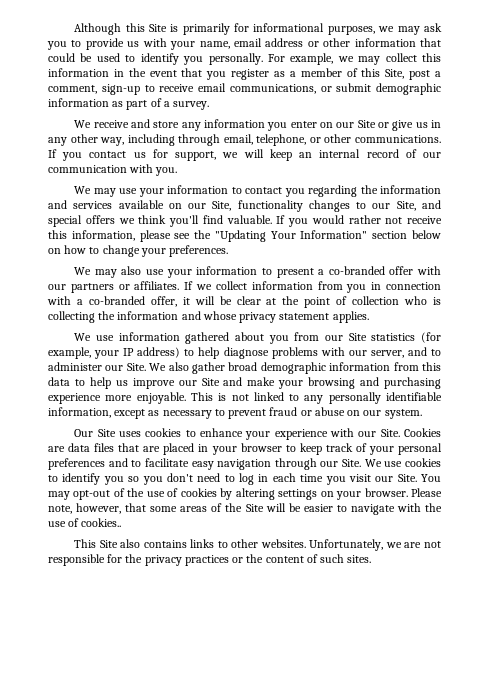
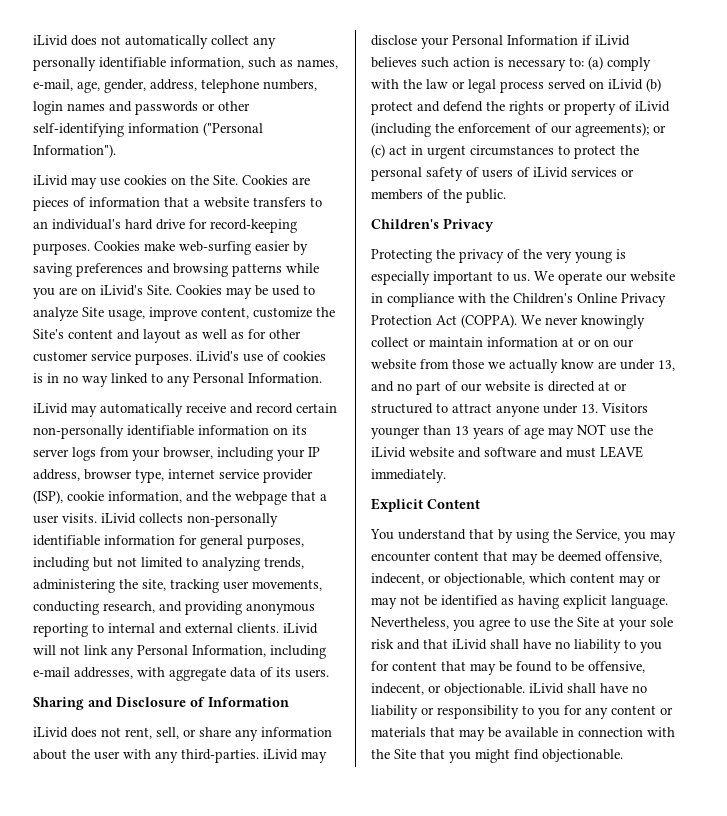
[74,23,443,35] [47,38,442,50] [48,53,442,65] [48,68,441,80] [48,83,441,95] [48,98,210,110] [74,119,441,131] [48,134,441,146] [48,149,441,161] [48,164,178,176] [74,185,441,197] [48,200,441,212] [48,215,442,227] [48,230,441,242] [48,245,229,257] [74,266,442,278] [48,281,441,293] [47,296,441,308] [48,311,369,323] [74,332,442,344] [48,347,441,359] [48,362,441,374] [48,377,441,389] [48,392,443,404] [48,407,422,419] [74,428,441,440] [48,443,442,455] [48,458,441,470] [48,473,441,485] [48,488,442,500] [48,503,442,515] [48,518,122,527] [74,539,441,551] [48,554,372,566] Although this Site is primarily for informational purposes, we may ask you to provide us with your name, email address or other information that could be used to identify you personally. For example, we may collect this information in the event that you register as a member of this Site, post a comment, sign-up to receive email communications, or submit demographic information as part of a survey. // We receive and store any information you enter on our Site or give us in any other way, including through email, telephone, or other communications. If you contact us for support, we will keep an internal record of our communication with you. // We may use your information to contact you regarding the information and services available on our Site, functionality changes to our Site, and special offers we think you'll find valuable. If you would rather not receive this information, please see the "Updating Your Information" section below on how to change your preferences. // We may also use your information to present a co-branded offer with our partners or affiliates. If we collect information from you in connection with a co-branded offer, it will be clear at the point of collection who is collecting the information and whose privacy statement applies. // We use information gathered about you from our Site statistics (for example, your IP address) to help diagnose problems with our server, and to administer our Site. We also gather broad demographic information from this data to help us improve our Site and make your browsing and purchasing experience more enjoyable. This is not linked to any personally identifiable information, except as necessary to prevent fraud or abuse on our system. // Our Site uses cookies to enhance your experience with our Site. Cookies are data files that are placed in your browser to keep track of your personal preferences and to facilitate easy navigation through our Site. We use cookies to identify you so you don't need to log in each time you visit our Site. You may opt-out of the use of cookies by altering settings on your browser. Please note, however, that some areas of the Site will be easier to navigate with the use of cookies.. // This Site also contains links to other websites. Unfortunately, we are not responsible for the privacy practices or the content of such sites. -> [33,35,276,49] [33,57,338,71] [33,79,317,93] [33,101,250,115] [33,122,263,137] [33,144,116,158] [33,175,310,189] [33,197,322,211] [33,219,297,233] [33,241,308,255] [33,263,319,277] [33,285,315,299] [33,307,335,321] [33,329,301,343] [33,351,326,365] [33,373,322,387] [33,403,337,417] [33,425,307,439] [33,447,320,461] [33,469,313,483] [33,490,327,505] [33,513,278,527] [33,535,304,549] [33,557,304,571] [33,579,322,593] [33,601,315,615] [33,623,318,637] [33,645,326,659] [33,667,329,681] [33,697,289,710] [33,727,332,741] [33,749,327,763] [371,35,630,49] [371,56,651,71] [371,78,661,93] [371,101,670,115] [371,122,666,137] [371,144,639,159] [371,167,634,181] [371,189,506,203] [371,218,494,232] [371,249,626,263] [371,271,675,285] [371,293,666,307] [371,314,645,329] [371,337,634,348] [371,359,675,373] [371,381,627,395] [371,403,648,417] [371,424,653,439] [371,446,643,458] [371,469,446,483] [371,498,480,512] [370,529,676,543] [371,551,662,565] [371,573,661,587] [371,595,668,609] [371,617,673,631] [371,639,662,653] [371,661,645,675] [371,683,647,696] [371,705,673,719] [371,727,675,741] [371,749,623,763] iLivid does not automatically collect any personally identifiable information, such as names, e-mail, age, gender, address, telephone numbers, login names and passwords or other self-identifying information ("Personal Information"). // iLivid may use cookies on the Site. Cookies are pieces of information that a website transfers to an individual's hard drive for record-keeping purposes. Cookies make web-surfing easier by saving preferences and browsing patterns while you are on iLivid's Site. Cookies may be used to analyze Site usage, improve content, customize the Site's content and layout as well as for other customer service purposes. iLivid's use of cookies is in no way linked to any Personal Information. // iLivid may automatically receive and record certain non-personally identifiable information on its server logs from your browser, including your IP address, browser type, internet service provider (ISP), cookie information, and the webpage that a user visits. iLivid collects non-personally identifiable information for general purposes, including but not limited to analyzing trends, administering the site, tracking user movements, conducting research, and providing anonymous reporting to internal and external clients. iLivid will not link any Personal Information, including e-mail addresses, with aggregate data of its users. // Sharing and Disclosure of Information // iLivid does not rent, sell, or share any information about the user with any third-parties. iLivid may disclose your Personal Information if iLivid believes such action is necessary to: (a) comply with the law or legal process served on iLivid (b) protect and defend the rights or property of iLivid (including the enforcement of our agreements); or (c) act in urgent circumstances to protect the personal safety of users of iLivid services or members of the public. // Children's Privacy // Protecting the privacy of the very young is especially important to us. We operate our website in compliance with the Children's Online Privacy Protection Act (COPPA). We never knowingly collect or maintain information at or on our website from those we actually know are under 13, and no part of our website is directed at or structured to attract anyone under 13. Visitors younger than 13 years of age may NOT use the iLivid website and software and must LEAVE immediately. // Explicit Content // You understand that by using the Service, you may encounter content that may be deemed offensive, indecent, or objectionable, which content may or may not be identified as having explicit language. Nevertheless, you agree to use the Site at your sole risk and that iLivid shall have no liability to you for content that may be found to be offensive, indecent, or objectionable. iLivid shall have no liability or responsibility to you for any content or materials that may be available in connection with the Site that you might find objectionable.

